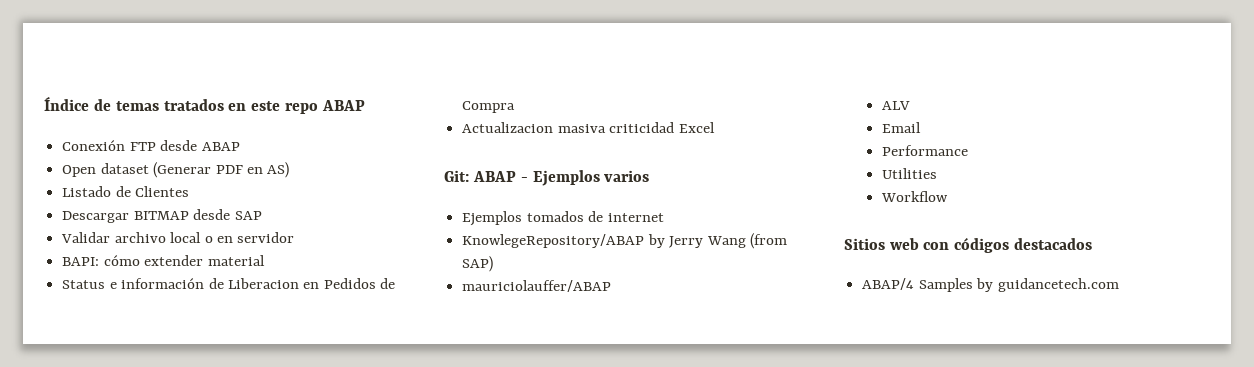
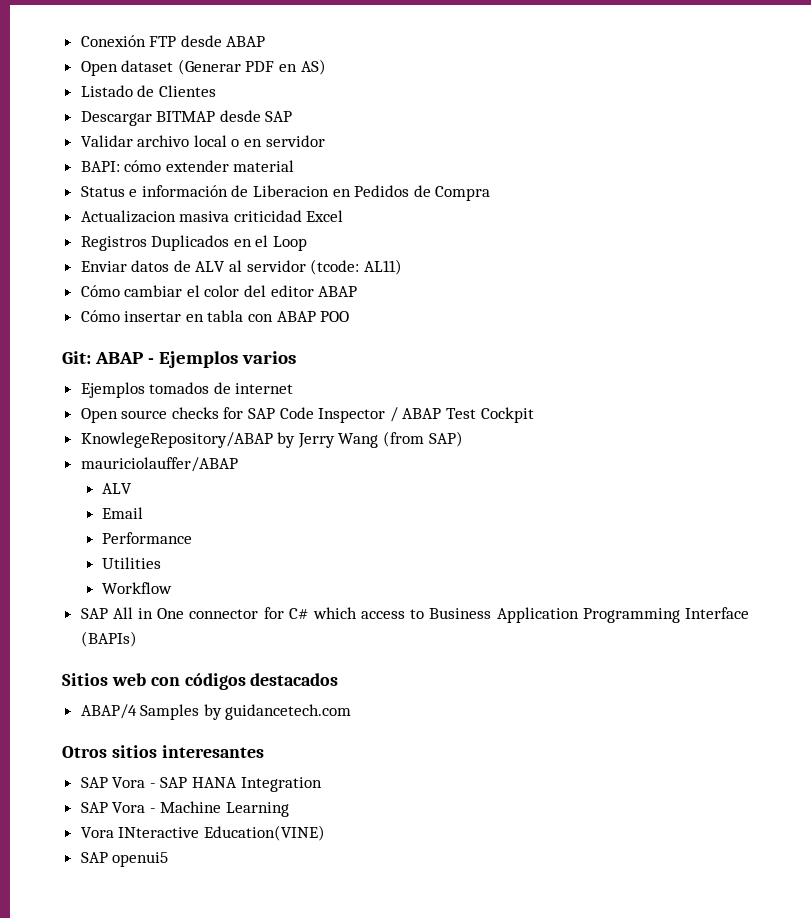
[44,96,366,114] Índice de temas tratados en este repo ABAP // -> (80, 41) none
(715, 127) none -> [80,235,308,251] [80,259,402,275] [80,285,358,297] [80,310,350,322] // Registros Duplicados en el Loop // Enviar datos de ALV al servidor (tcode: AL11) // Cómo cambiar el color del editor ABAP // Cómo insertar en tabla con ABAP POO
(664, 217) none -> [80,407,534,423] // Open source checks for SAP Code Inspector / ABAP Test Cockpit
(949, 196) none -> [80,607,749,623] [80,631,137,647] // SAP All in One connector for C# which access to Business Application Programming Interface (BAPIs)
(1119, 285) none -> [62,745,264,758] [80,777,322,792] [80,801,290,817] [80,825,325,841] [80,852,169,867] // Otros sitios interesantes // SAP Vora - SAP HANA Integration // SAP Vora - Machine Learning // Vora INteractive Education(VINE) // SAP openui5

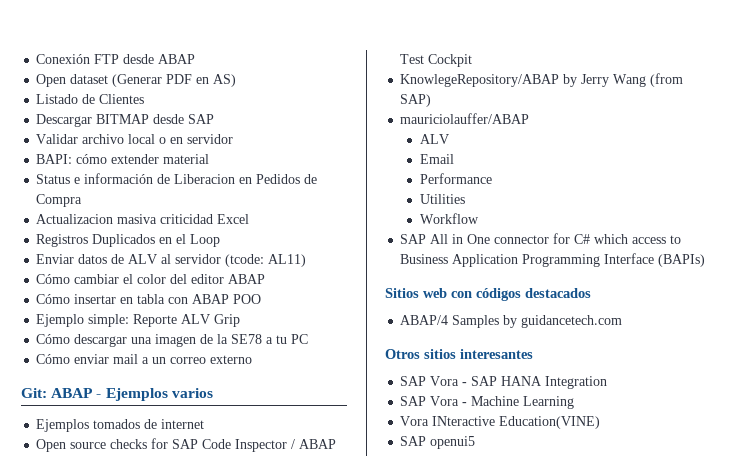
(350, 316) none -> [36,314,241,327] [36,334,309,347] [36,354,253,364] // Ejemplo simple: Reporte ALV Grip // Cómo descargar una imagen de la SE78 a tu PC // Cómo enviar mail a un correo externo

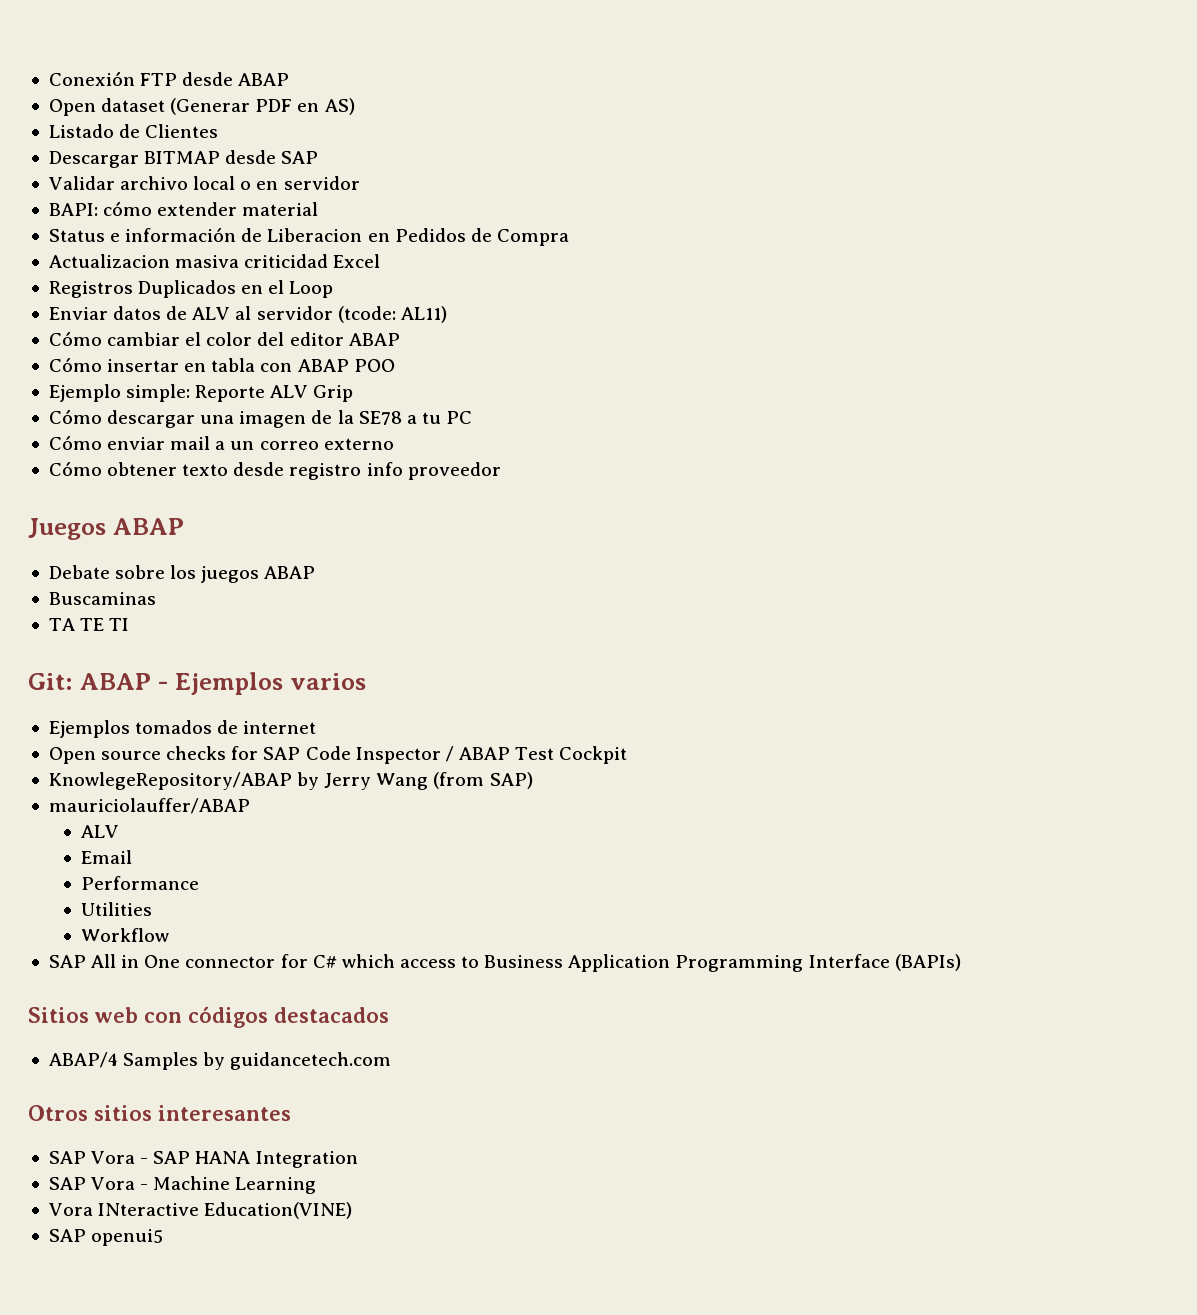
(253, 359) none -> [48,461,501,480] [28,518,184,540] [48,565,316,583] [48,592,156,605] [48,618,130,631] // Cómo obtener texto desde registro info proveedor // Juegos ABAP // Debate sobre los juegos ABAP // Buscaminas // TA TE TI

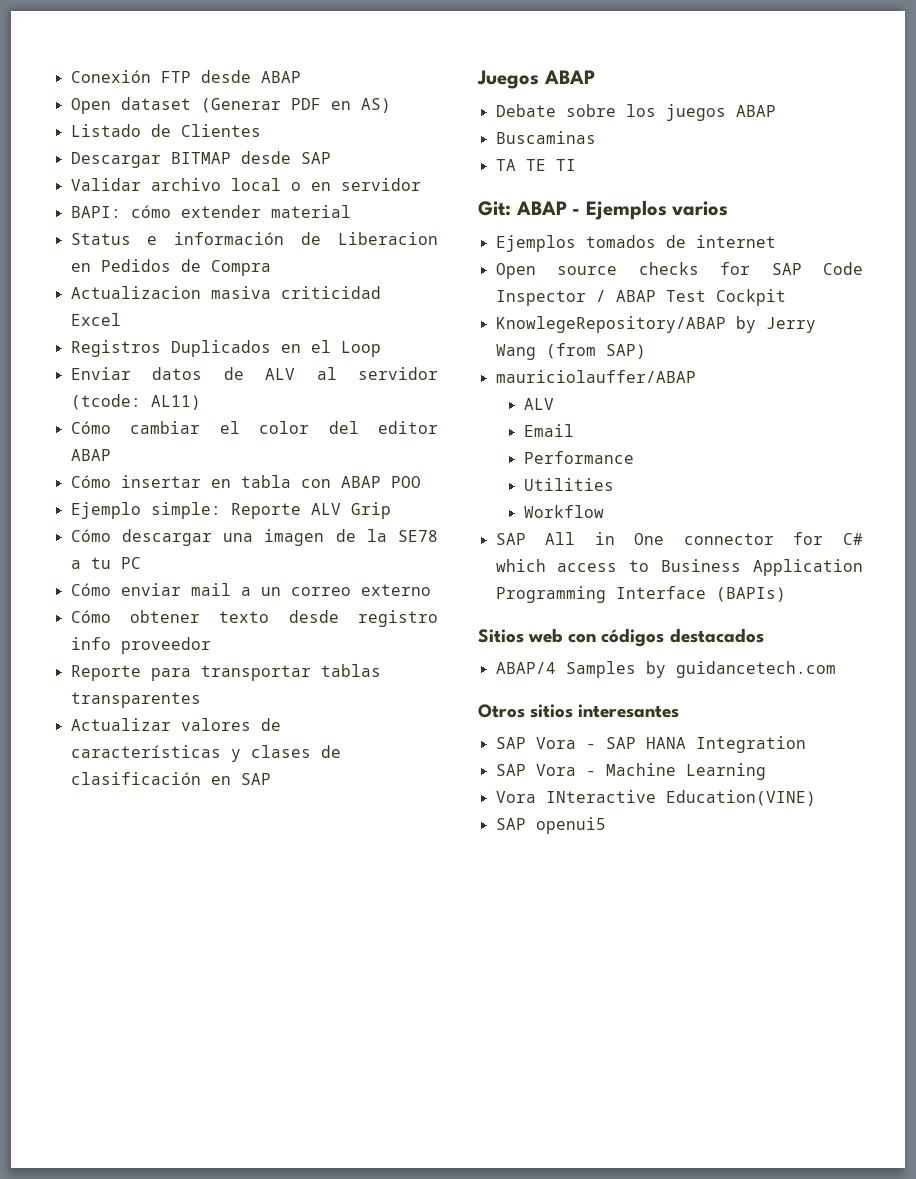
(501, 471) none -> [70,664,381,681] [70,692,201,708] [70,718,281,731] [70,745,341,762] [70,772,271,785] // Reporte para transportar tablas transparentes // Actualizar valores de características y clases de clasificación en SAP

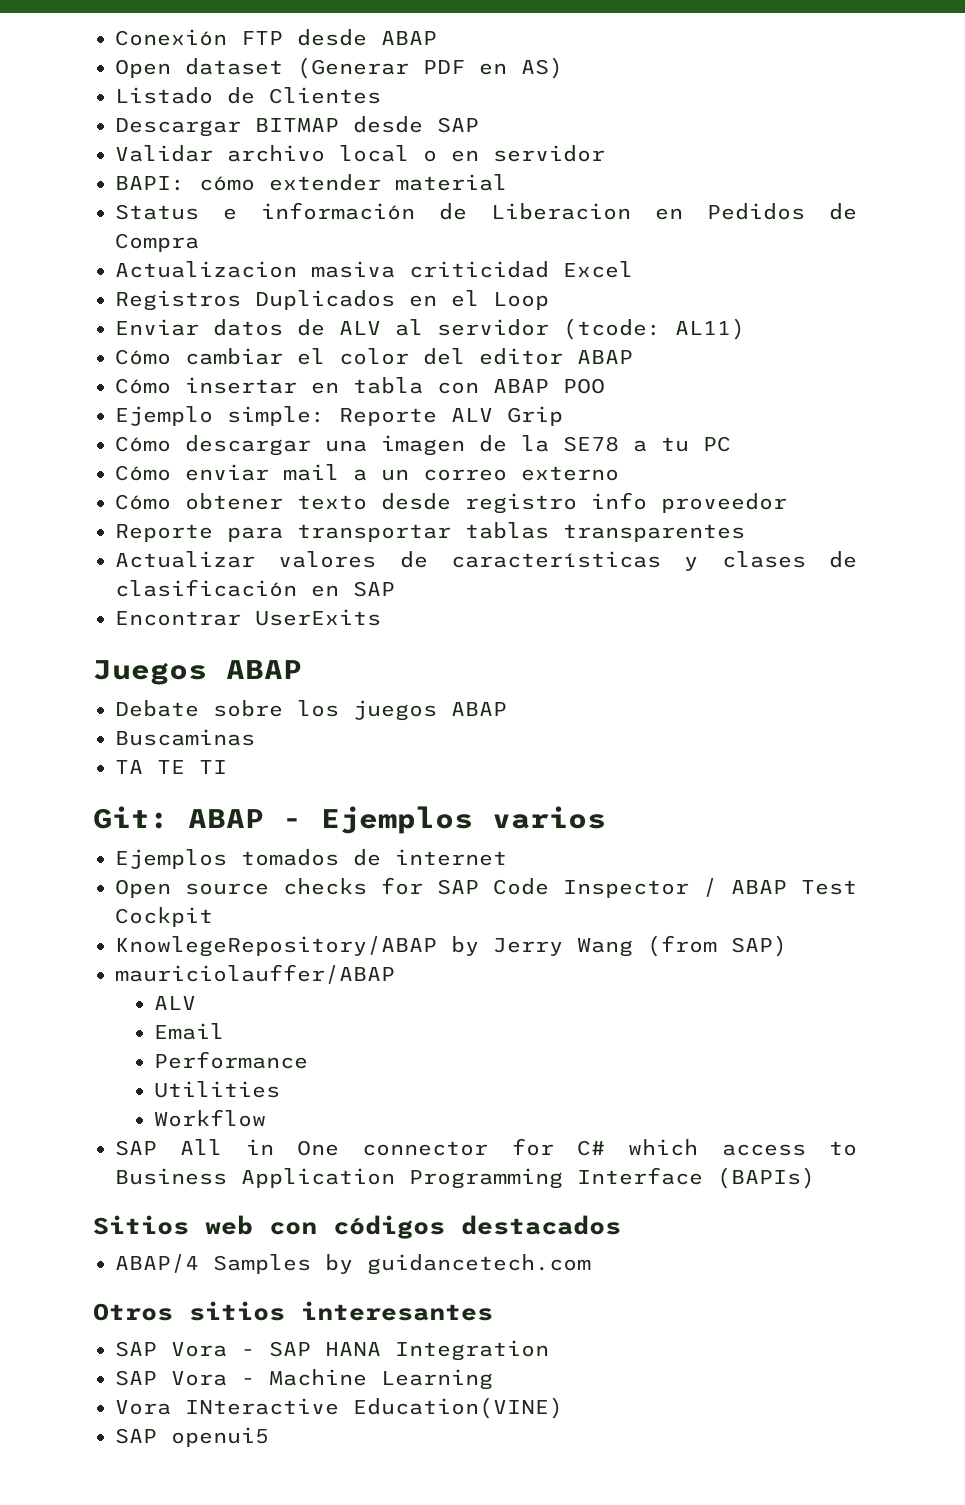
(271, 779) none -> [115,609,381,626] // Encontrar UserExits

